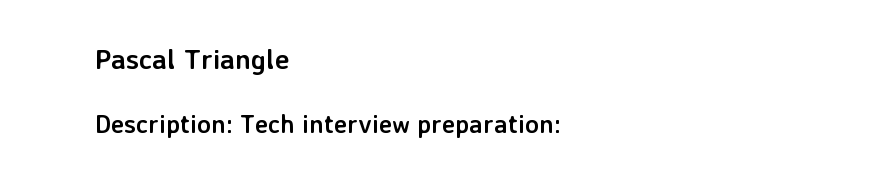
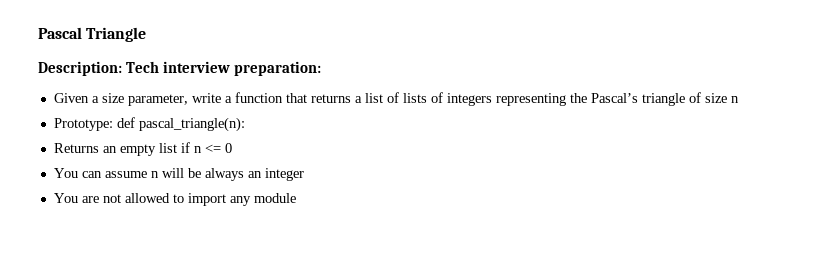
(561, 126) none -> [53,92,739,106] [53,117,245,132] [53,142,232,156] [53,168,304,181] [53,193,296,206] // Given a size parameter, write a function that returns a list of lists of integers representing the Pascal’s triangle of size n // Prototype: def pascal_triangle(n): // Returns an empty list if n <= 0 // You can assume n will be always an integer // You are not allowed to import any module

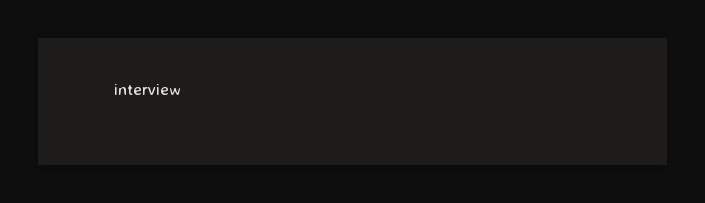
[38,27,147,42] [38,61,322,76] [53,92,739,106] [53,117,245,132] [53,142,232,156] [53,168,304,181] [53,193,296,206] Pascal Triangle // Description: Tech interview preparation: // Given a size parameter, write a function that returns a list of lists of integers representing the Pascal’s triangle of size n // Prototype: def pascal_triangle(n): // Returns an empty list if n <= 0 // You can assume n will be always an integer // You are not allowed to import any module -> [114,84,181,95] interview

